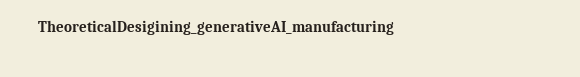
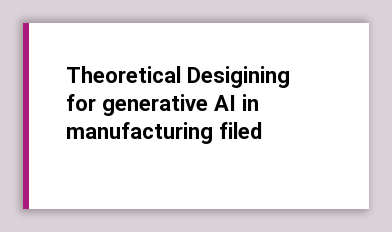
[38,20,394,35] TheoreticalDesigining_generativeAI_manufacturing -> [66,66,290,88] [66,94,259,116] [66,122,262,144] Theoretical Desigining for generative AI in manufacturing filed

